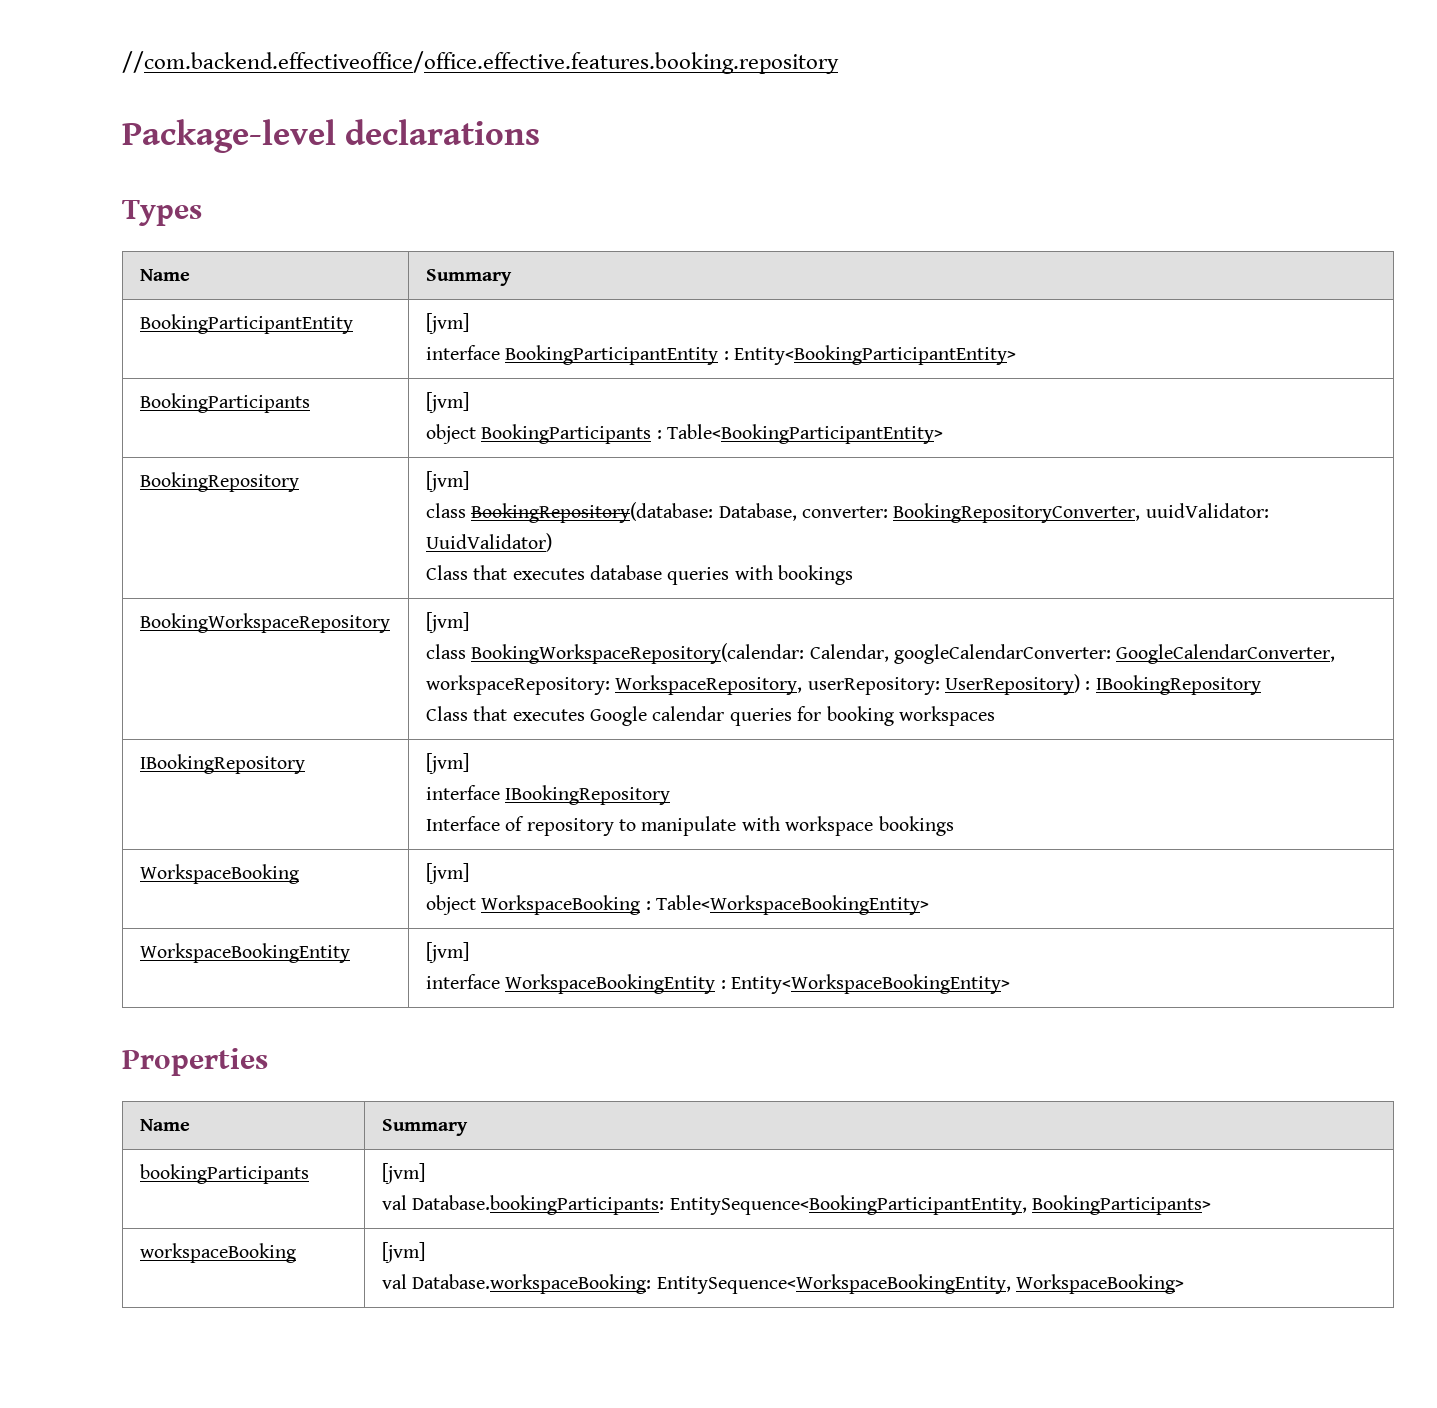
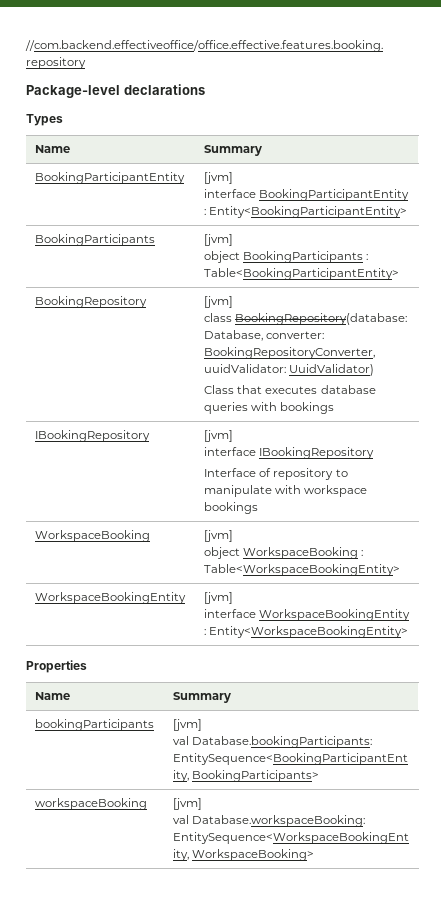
[139,613,390,633] [425,612,469,633] [425,643,1336,664] [425,674,1261,695] [425,706,995,726] // BookingWorkspaceRepository | [jvm] // class BookingWorkspaceRepository(calendar: Calendar, googleCalendarConverter: GoogleCalendarConverter, workspaceRepository: WorkspaceRepository, userRepository: UserRepository) : IBookingRepository // Class that executes Google calendar queries for booking workspaces -> (335, 408) none

